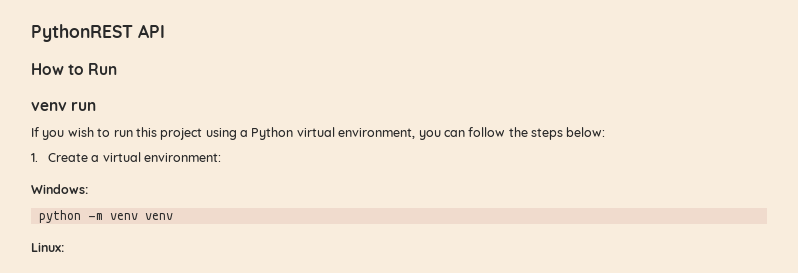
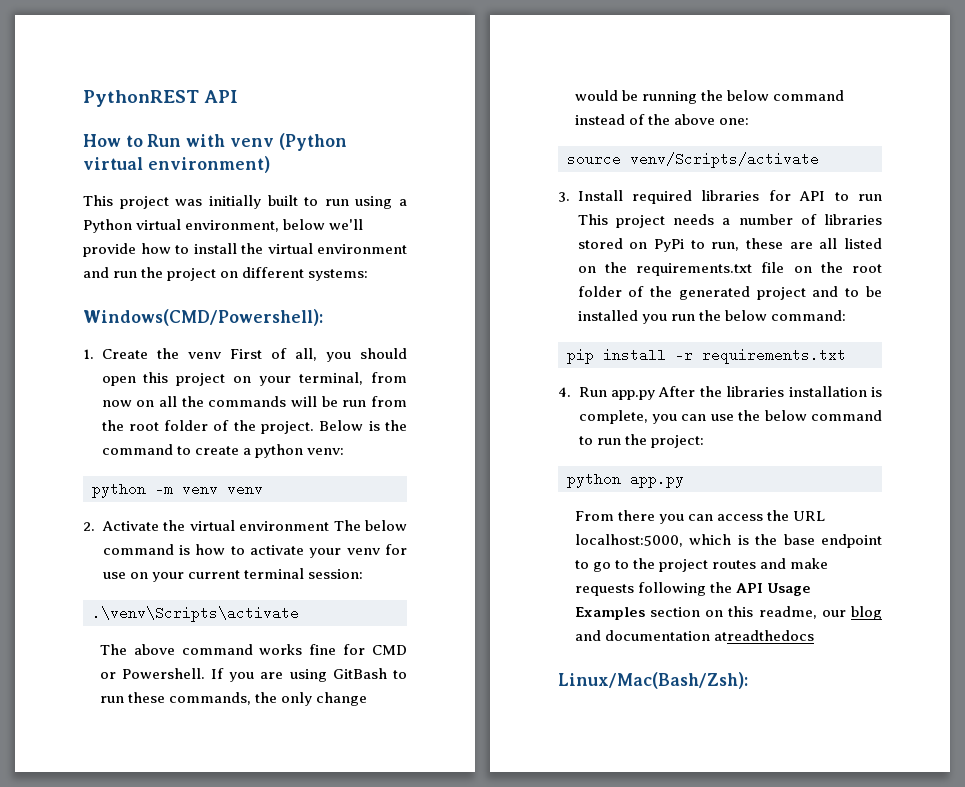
[31,102,97,111] [31,127,203,140] // venv run // If you wish to run this project -> [186,133,347,151] [83,156,270,173] [83,195,349,209] with venv (Python virtual environment) // This project was initially built to run
[418,127,606,140] [31,152,221,162] [31,184,88,194] [38,210,173,223] [31,242,64,252] you can follow the steps below: // 1. Create a virtual environment: // Windows: // python -m venv venv // Linux: -> [283,219,364,230] [83,243,407,257] [83,267,369,281] [83,309,323,326] [83,348,407,362] [101,372,407,386] [101,396,407,407] [101,420,407,434] [101,444,344,458] [92,482,263,498] [83,520,407,531] [102,544,408,558] [102,568,363,582] [92,606,299,622] [99,644,407,655] [99,668,407,682] [99,692,367,706] [574,90,844,104] [574,114,749,125] [567,152,819,168] [558,190,882,204] [577,214,882,228] [577,238,882,252] [577,262,882,276] [577,286,882,300] [577,310,846,324] [567,348,846,364] [558,386,882,400] [578,410,882,424] [578,434,704,448] [567,472,684,488] [574,510,826,524] [574,534,882,548] [574,558,829,572] [574,582,811,596] [574,606,882,620] [574,630,814,641] [558,672,748,689] below we'll provide how to install the virtual environment and run the project on different systems: // Windows(CMD/Powershell): // 1. Create the venv First of all, you should open this project on your terminal, from now on all the commands will be run from the root folder of the project. Below is the command to create a python venv: // python -m venv venv // 2. Activate the virtual environment The below command is how to activate your venv for use on your current terminal session: // .\venv\Scripts\activate // The above command works fine for CMD or Powershell. If you are using GitBash to run these commands, the only change would be running the below command instead of the above one: // source venv/Scripts/activate // 3. Install required libraries for API to run This project needs a number of libraries stored on PyPi to run, these are all listed on the requirements.txt file on the root folder of the generated project and to be installed you run the below command: // pip install -r requirements.txt // 4. Run app.py After the libraries installation is complete, you can use the below command to run the project: // python app.py // From there you can access the URL localhost:5000, which is the base endpoint to go to the project routes and make requests following the API Usage Examples section on this readme, our blog and documentation atreadthedocs // Linux/Mac(Bash/Zsh):

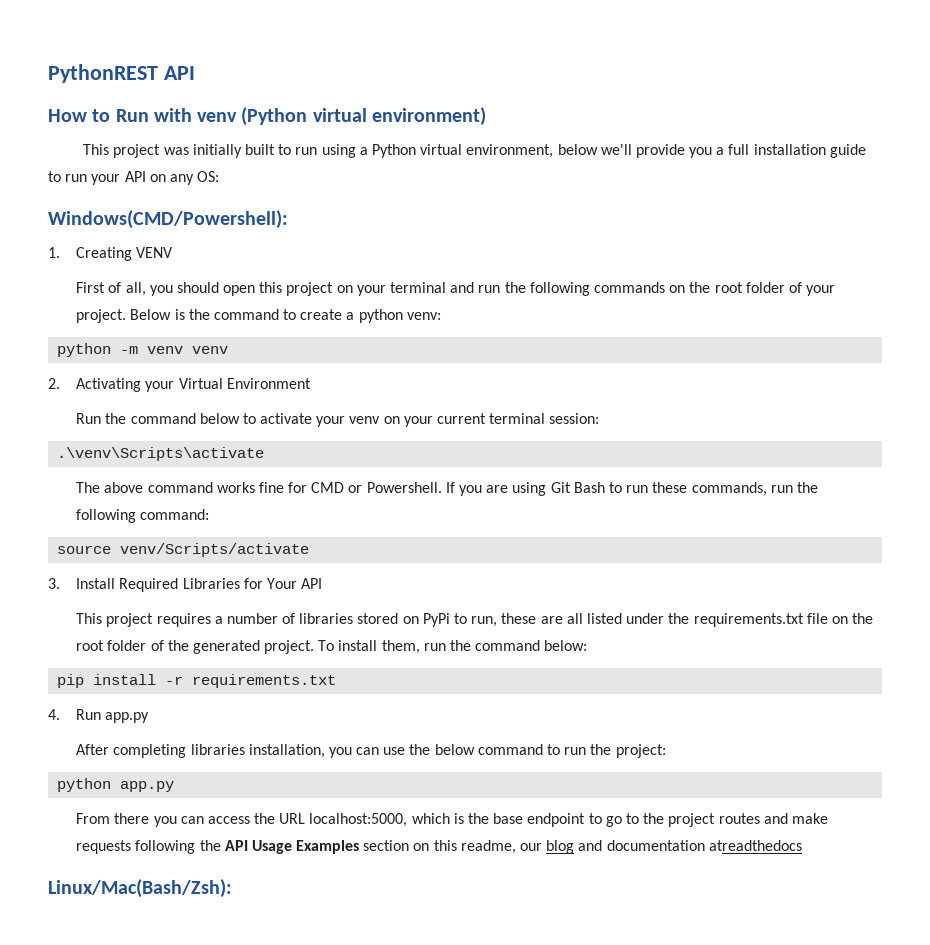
[140,243,407,254] [83,267,369,281] how to install the virtual environment and run the project on different systems: -> [689,144,866,158] [48,171,220,185] you a full installation guide to run your API on any OS:
[101,348,222,359] Create the venv -> [76,247,174,261] Creating VENV //
[299,372,407,385] [101,396,407,407] [101,420,256,431] terminal, from now on all the commands will be run from the root folder of the -> [390,282,836,296] terminal and run the following commands on the root folder of your
[101,520,407,531] [102,544,226,555] Activate the virtual environment The below command is how -> [76,378,311,392] [76,413,240,424] Activating your Virtual Environment // Run the command below
[385,544,408,555] [102,572,126,579] for use -> (381, 420) none
[332,668,387,679] GitBash -> [550,482,605,493] Git Bash
[254,692,367,706] [574,90,844,104] [574,114,749,125] the only change would be running the below command instead of the above one: -> [770,482,818,493] [76,509,210,523] run the following command:
[631,190,882,204] [577,214,714,228] required libraries for API to run This project needs -> [119,578,323,592] [76,613,211,627] Required Libraries for Your API // This project requires
[577,266,596,273] on -> [626,613,665,624] under
[756,286,882,300] [577,310,846,324] project and to be installed you run the below command: -> [264,640,588,654] project. To install them, run the command below:
[658,386,882,397] [578,410,648,424] After the libraries installation is complete, -> [76,744,325,758] // After completing libraries installation,

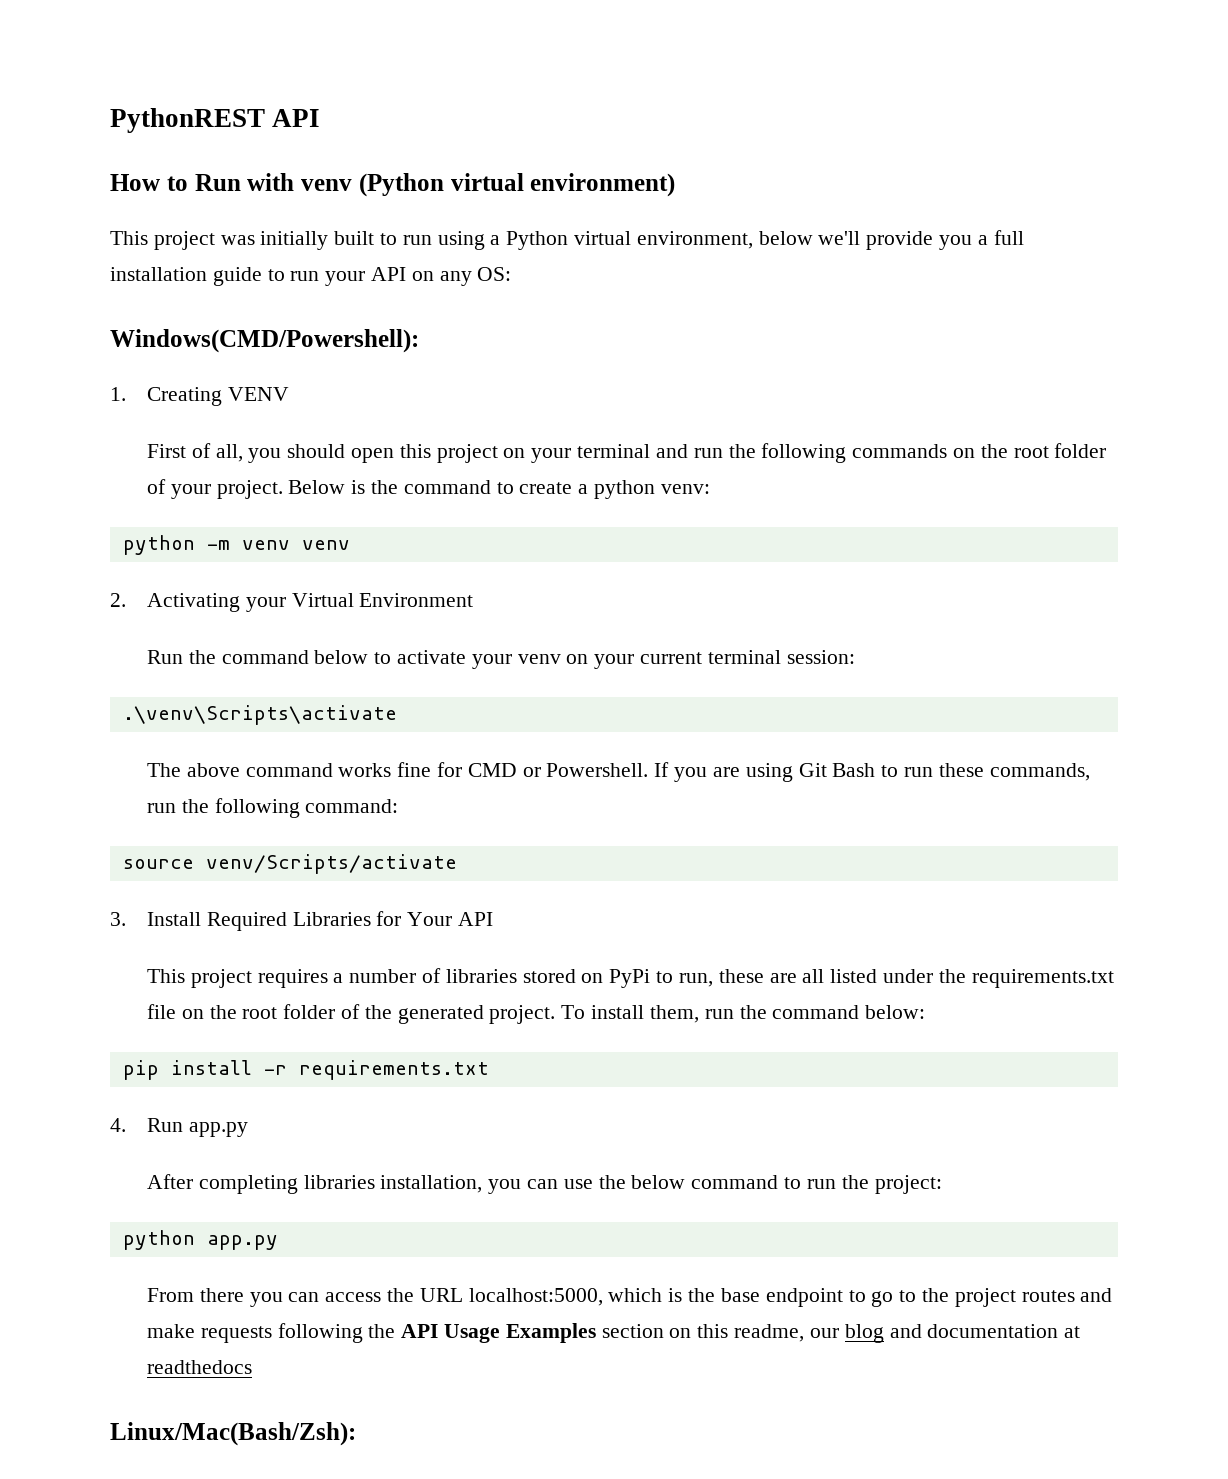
[708,840,802,851] atreadthedocs -> [1064,1326,1081,1338] [147,1360,253,1374] at readthedocs

